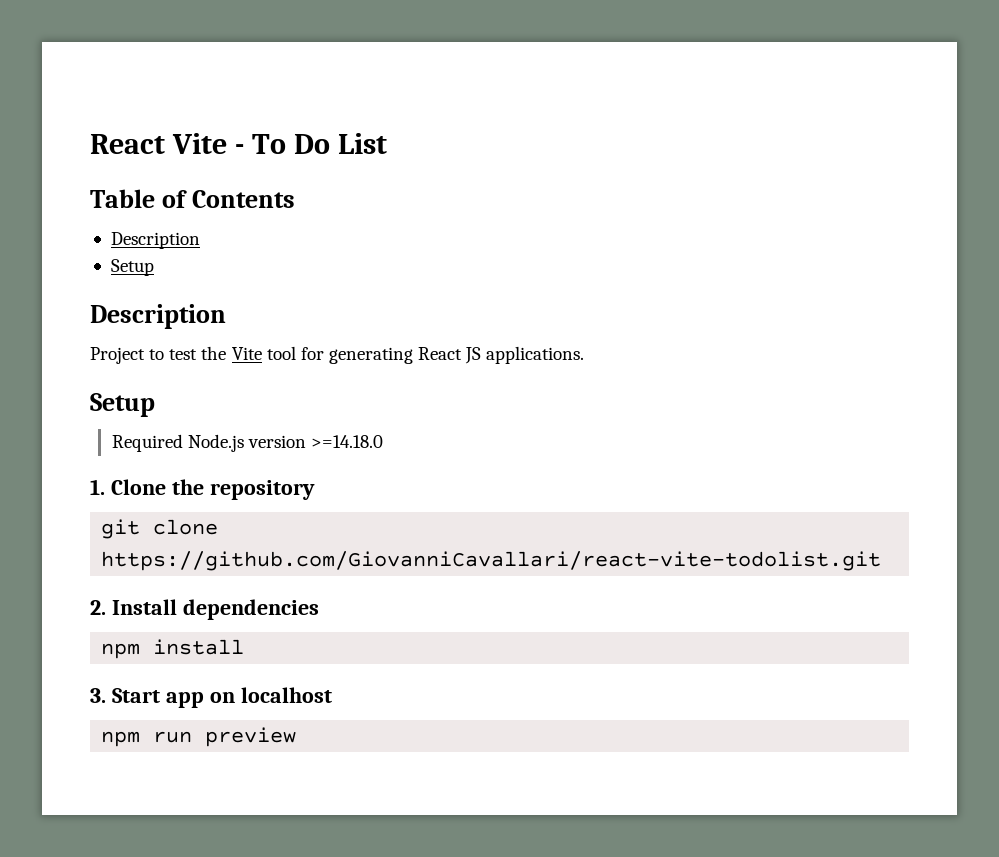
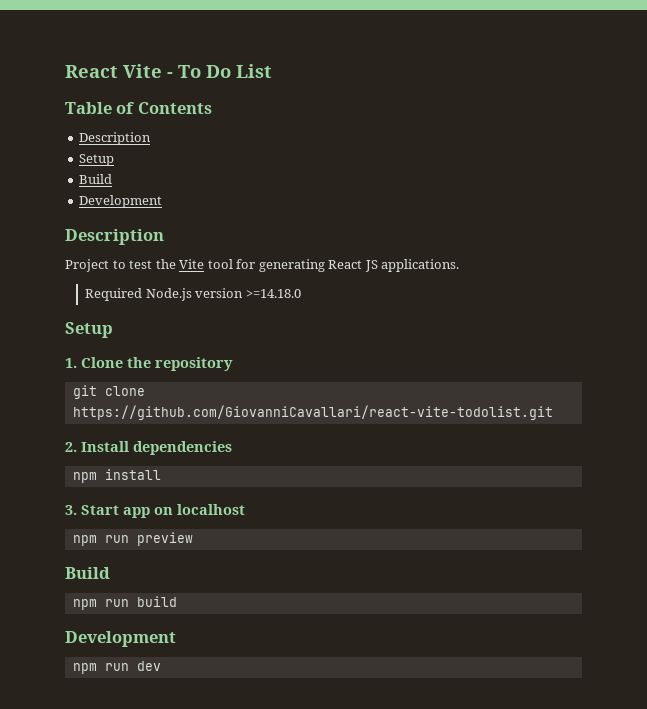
(154, 267) none -> [79,174,113,184] [79,195,163,208] // Build // Development
[90,393,155,417] // Setup -> (460, 265) none
(383, 441) none -> [65,322,113,338] // Setup
(297, 737) none -> [65,567,110,579] [72,596,177,610] [65,631,176,647] [72,661,161,674] // Build // npm run build // Development // npm run dev

